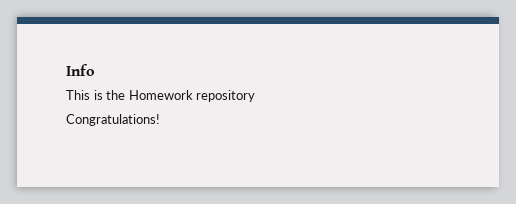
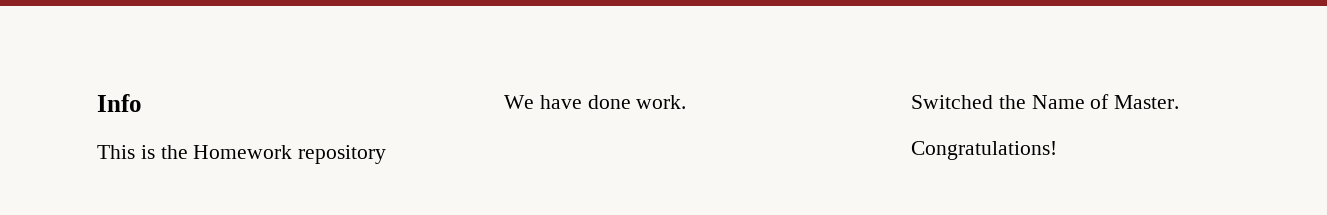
(256, 96) none -> [504,95,687,109] [911,94,1180,109] // We have done work. // Switched the Name of Master.

